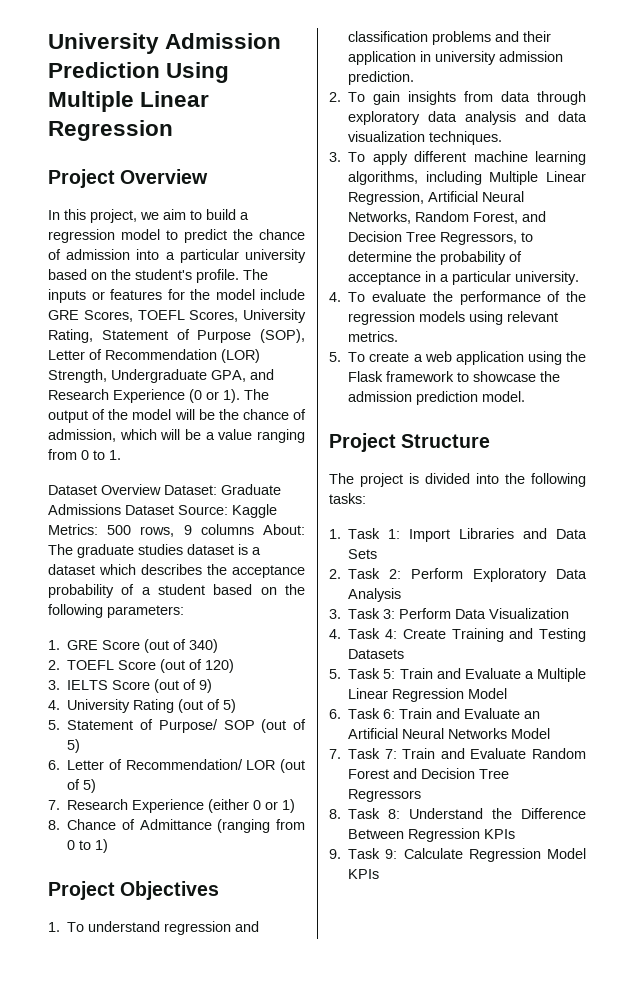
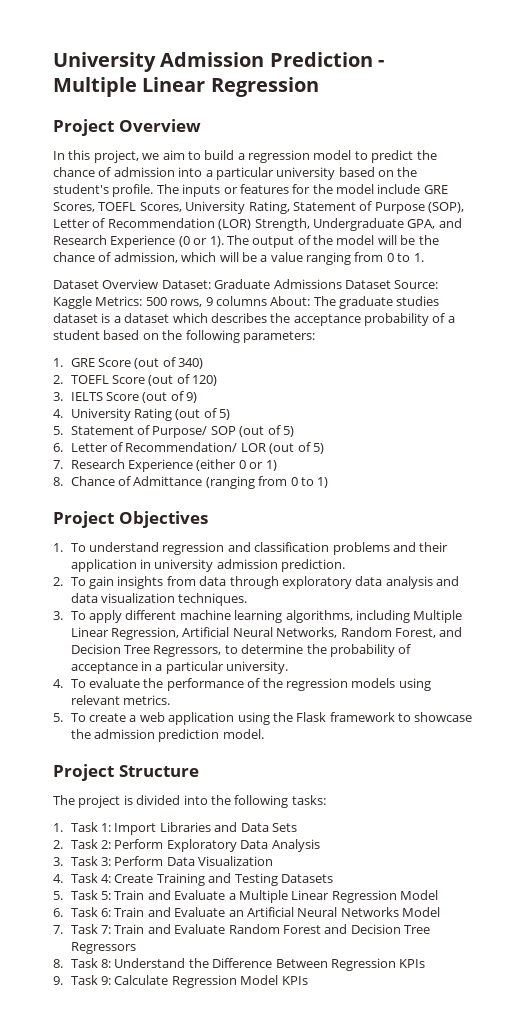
[166,62,230,83] Using -> [377,60,384,67] -

